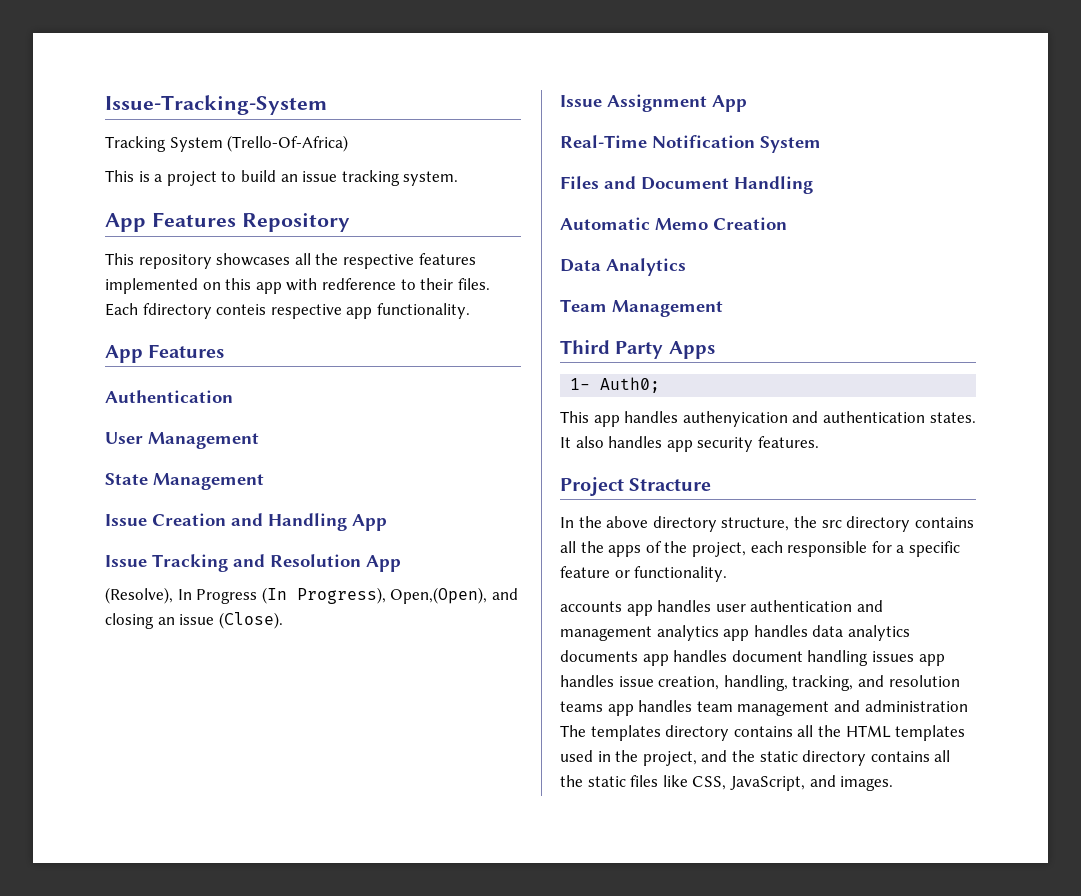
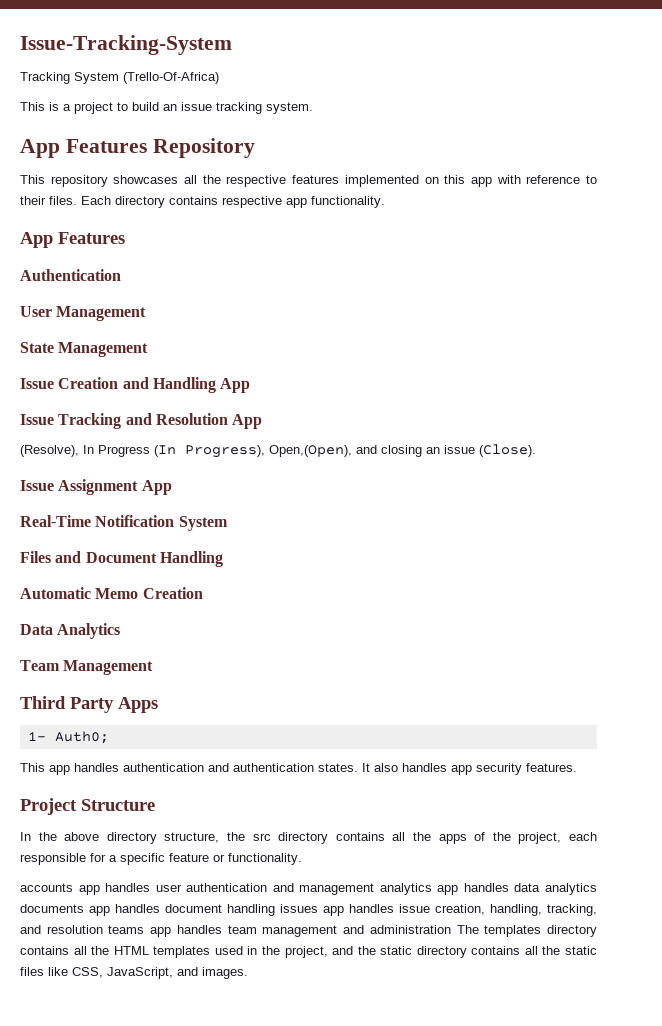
[321,278,396,290] redference -> [526,175,581,184] reference
[142,303,267,319] fdirectory conteis -> [115,196,218,208] directory contains
[682,411,788,427] authenyication -> [123,763,204,772] authentication
[629,478,712,491] Stracture -> [81,799,155,811] Structure

